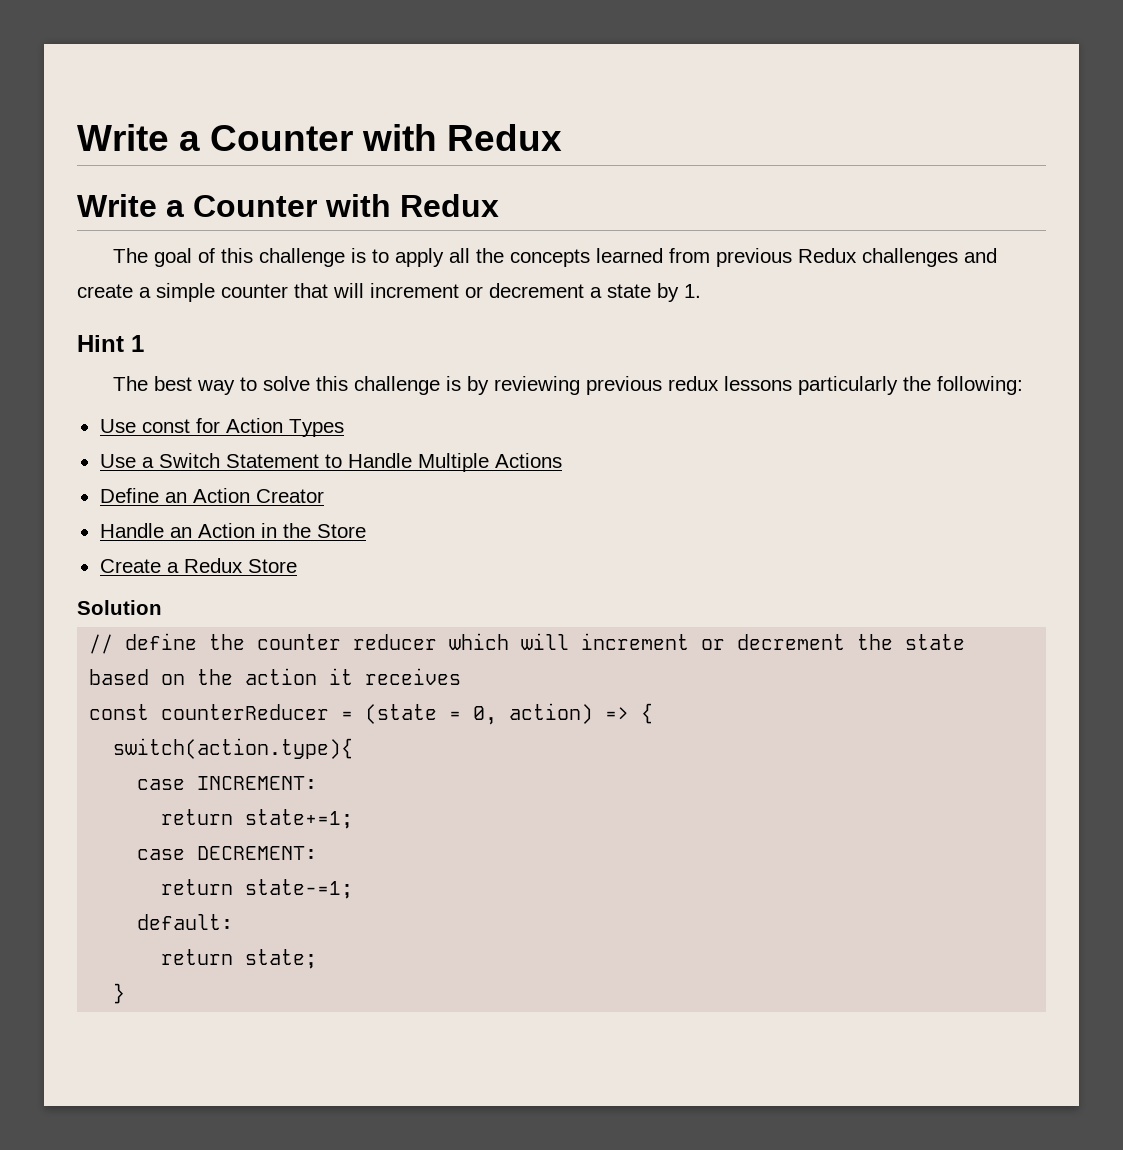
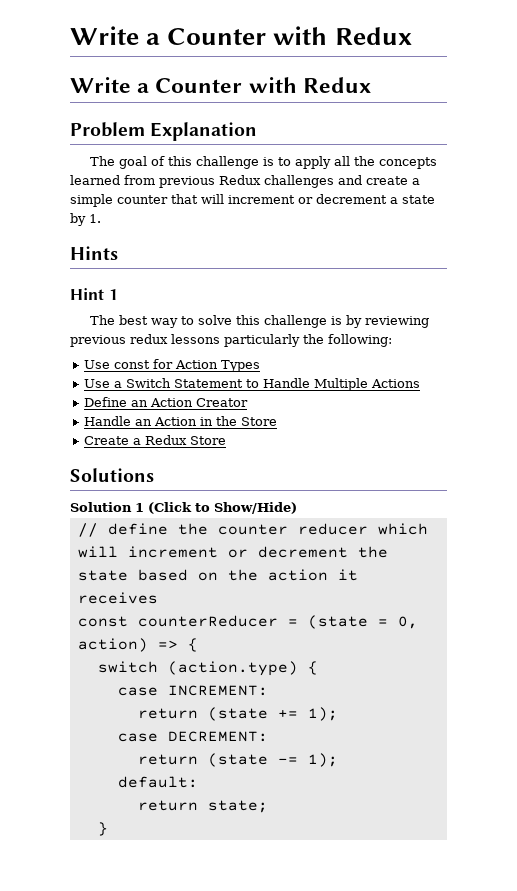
(499, 205) none -> [70,122,258,141] // Problem Explanation
(701, 291) none -> [70,246,118,260] // Hints
(297, 566) none -> [70,468,154,482] // Solutions
(162, 607) none -> [135,502,297,514] 1 (Click to Show/Hide)
[113,738,354,759] switch(action.type){ -> [97,661,318,676] switch (action.type) {
[245,809,354,829] state+=1; -> [207,707,338,721] (state += 1);
[245,879,354,899] state-=1; -> [207,753,338,767] (state -= 1);

